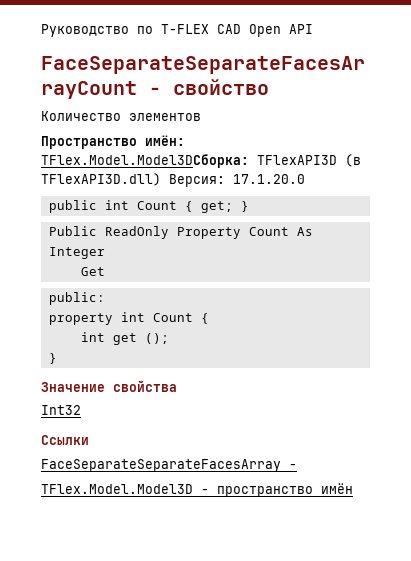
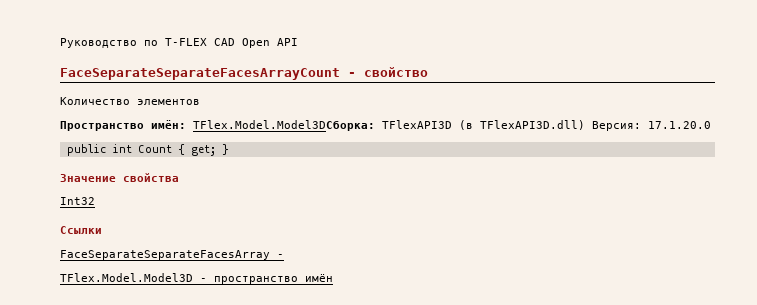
[48,226,313,239] [48,247,105,259] [80,267,105,276] [48,292,105,305] [48,312,209,325] [80,332,169,345] [48,353,57,364] // Public ReadOnly Property Count As Integer // Get // public: // property int Count { // int get (); // } -> (229, 149) none

